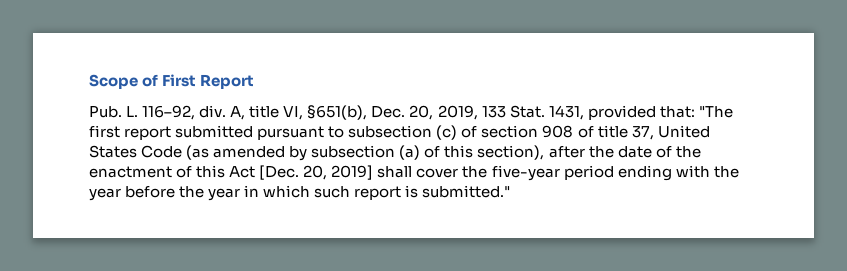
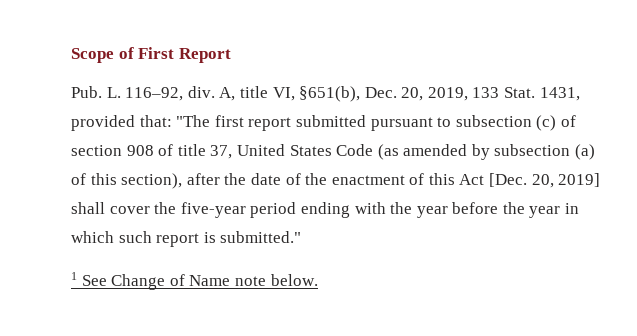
(511, 191) none -> [71,272,318,290] // 1 See Change of Name note below.

